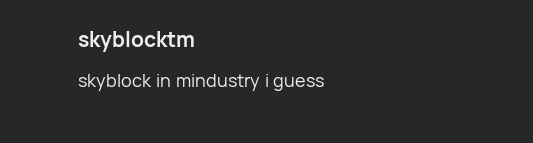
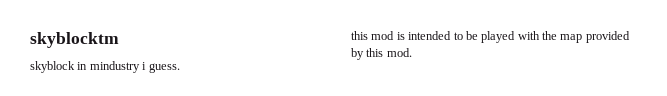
[273,77,325,91] guess -> [148,63,180,73] [351,31,630,43] [351,48,412,60] guess. // this mod is intended to be played with the map provided by this mod.

